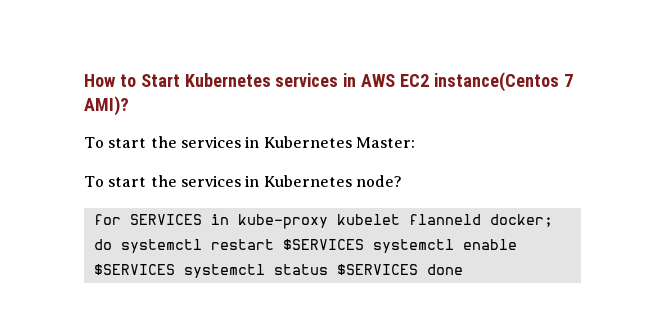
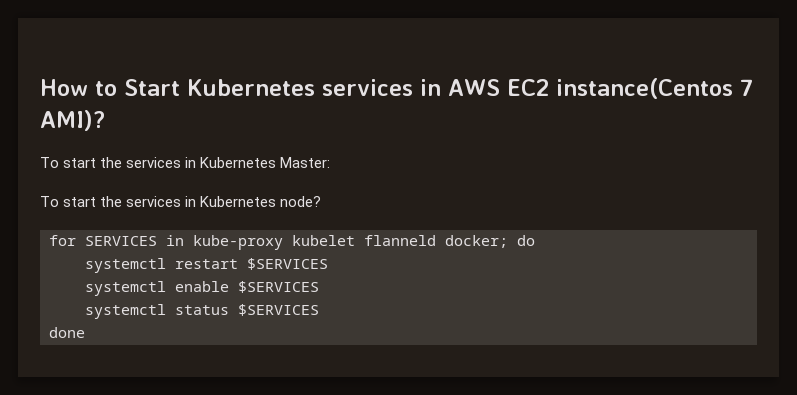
(112, 244) none -> (535, 240) //
(364, 244) none -> (328, 264) //
(175, 269) none -> (319, 287) //
(418, 269) none -> (319, 310) //

